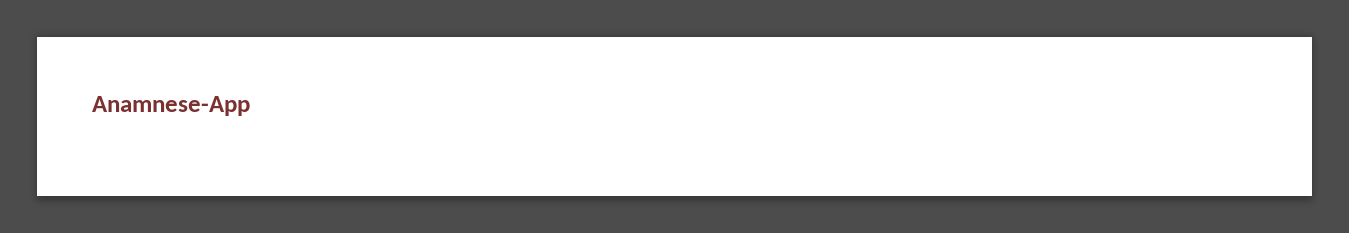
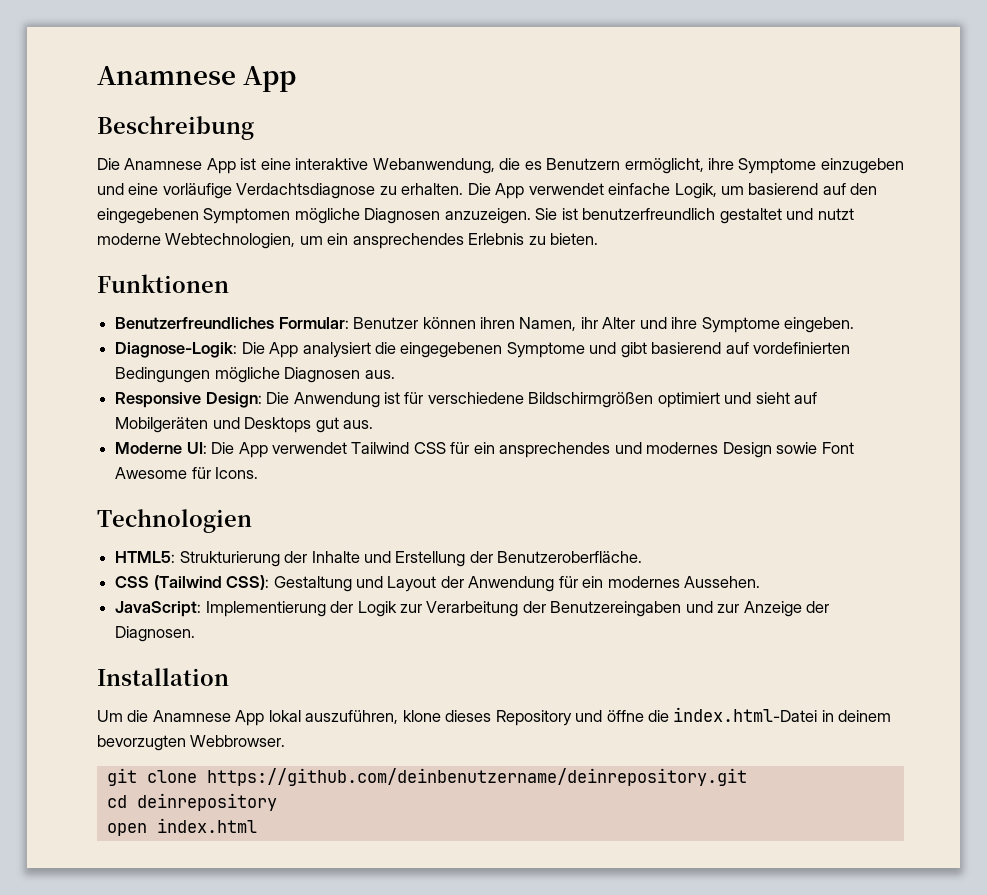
[92,96,250,116] Anamnese-App -> [97,66,297,92] [97,116,254,140] [97,158,904,174] [97,183,878,199] [97,208,854,224] [97,233,599,249] [97,274,229,293] [115,317,855,333] [115,342,851,358] [115,367,395,383] [115,392,818,408] [115,417,373,433] [115,442,854,458] [115,467,259,479] [97,509,252,533] [115,551,643,567] [115,575,761,592] [115,601,830,617] [115,626,196,642] [97,668,229,686] [97,707,892,726] [97,735,286,751] [106,768,747,786] [106,793,277,811] [106,818,257,836] Anamnese App // Beschreibung // Die Anamnese App ist eine interaktive Webanwendung, die es Benutzern ermöglicht, ihre Symptome einzugeben und eine vorläufige Verdachtsdiagnose zu erhalten. Die App verwendet einfache Logik, um basierend auf den eingegebenen Symptomen mögliche Diagnosen anzuzeigen. Sie ist benutzerfreundlich gestaltet und nutzt moderne Webtechnologien, um ein ansprechendes Erlebnis zu bieten. // Funktionen // Benutzerfreundliches Formular: Benutzer können ihren Namen, ihr Alter und ihre Symptome eingeben. // Diagnose-Logik: Die App analysiert die eingegebenen Symptome und gibt basierend auf vordefinierten Bedingungen mögliche Diagnosen aus. // Responsive Design: Die Anwendung ist für verschiedene Bildschirmgrößen optimiert und sieht auf Mobilgeräten und Desktops gut aus. // Moderne UI: Die App verwendet Tailwind CSS für ein ansprechendes und modernes Design sowie Font Awesome für Icons. // Technologien // HTML5: Strukturierung der Inhalte und Erstellung der Benutzeroberfläche. // CSS (Tailwind CSS): Gestaltung und Layout der Anwendung für ein modernes Aussehen. // JavaScript: Implementierung der Logik zur Verarbeitung der Benutzereingaben und zur Anzeige der Diagnosen. // Installation // Um die Anamnese App lokal auszuführen, klone dieses Repository und öffne die index.html-Datei in deinem bevorzugten Webbrowser. // git clone https://github.com/deinbenutzername/deinrepository.git // cd deinrepository // open index.html

